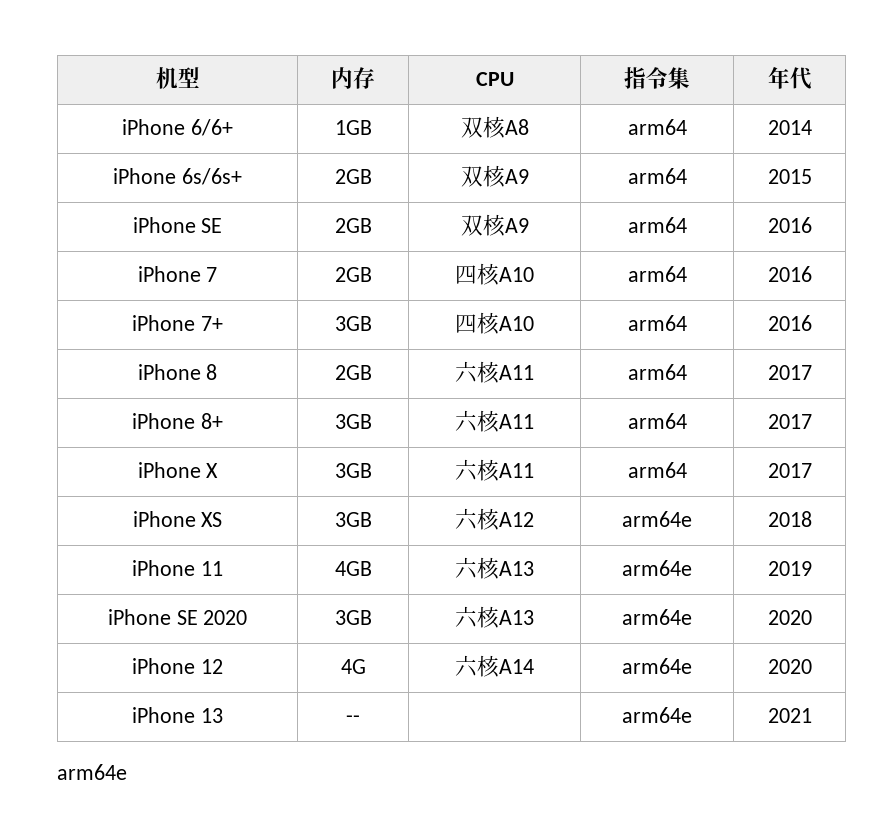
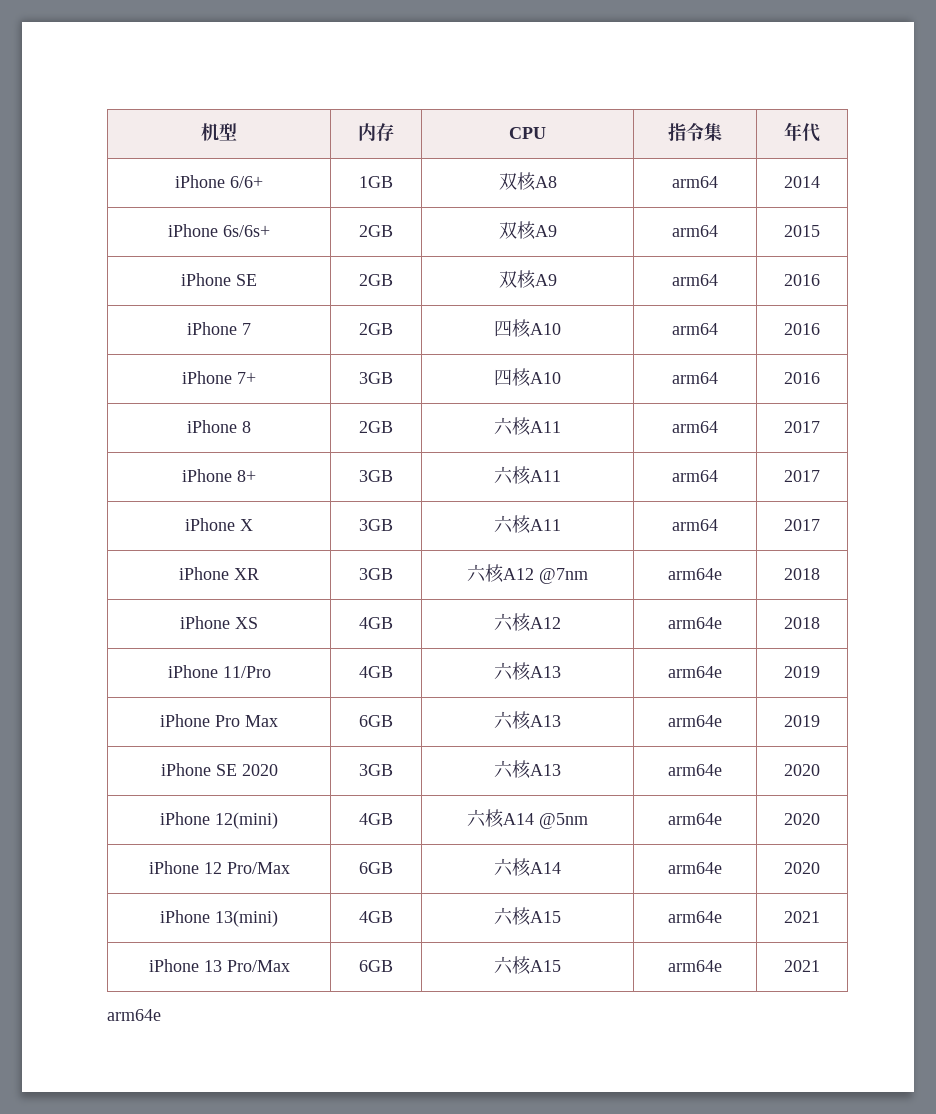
(812, 470) none -> [179,567,259,580] [359,568,393,580] [467,564,588,584] [668,568,722,580] [784,568,820,580] // iPhone XR | 3GB | 六核A12 @7nm | arm64e | 2018
[334,512,372,527] 3GB -> [359,617,393,629] 4GB
[200,561,223,576] 11 -> [222,666,271,678] 11/Pro
(812, 568) none -> [160,714,278,727] [359,715,393,727] [494,711,561,730] [668,715,722,727] [784,715,820,727] // iPhone Pro Max | 6GB | 六核A13 | arm64e | 2019
(812, 617) none -> [160,812,278,829] [359,813,393,825] [467,809,588,829] [668,813,722,825] [784,813,820,825] // iPhone 12(mini) | 4GB | 六核A14 @5nm | arm64e | 2020
[340,659,366,674] | 4G -> [226,862,290,874] [359,862,393,874] Pro/Max | 6GB
[200,708,223,723] [346,715,360,723] 13 | -- | -> [215,910,278,927] [359,911,393,923] [494,907,561,926] [668,911,722,923] [784,911,820,923] [148,959,290,972] [359,960,393,972] [494,956,561,975] 13(mini) | 4GB | 六核A15 | arm64e | 2021 // iPhone 13 Pro/Max | 6GB | 六核A15

